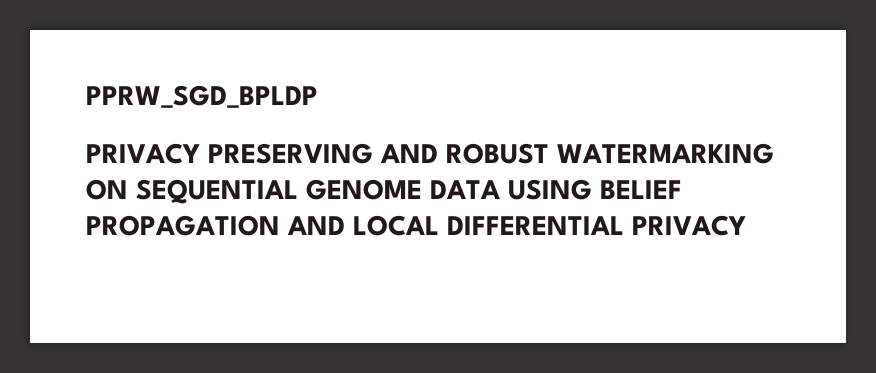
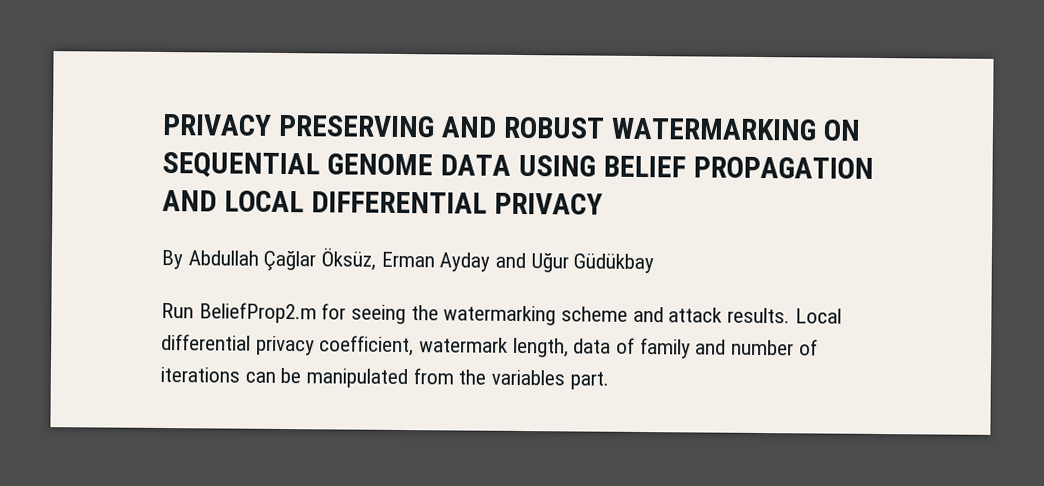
[86,85,318,108] PPRW_SGD_BPLDP // -> (162, 124) none
(746, 225) none -> [161,248,655,274] [161,302,842,326] [161,333,818,359] [160,366,609,390] // By Abdullah Çağlar Öksüz, Erman Ayday and Uğur Güdükbay // Run BeliefProp2.m for seeing the watermarking scheme and attack results. Local differential privacy coefficient, watermark length, data of family and number of iterations can be manipulated from the variables part.

